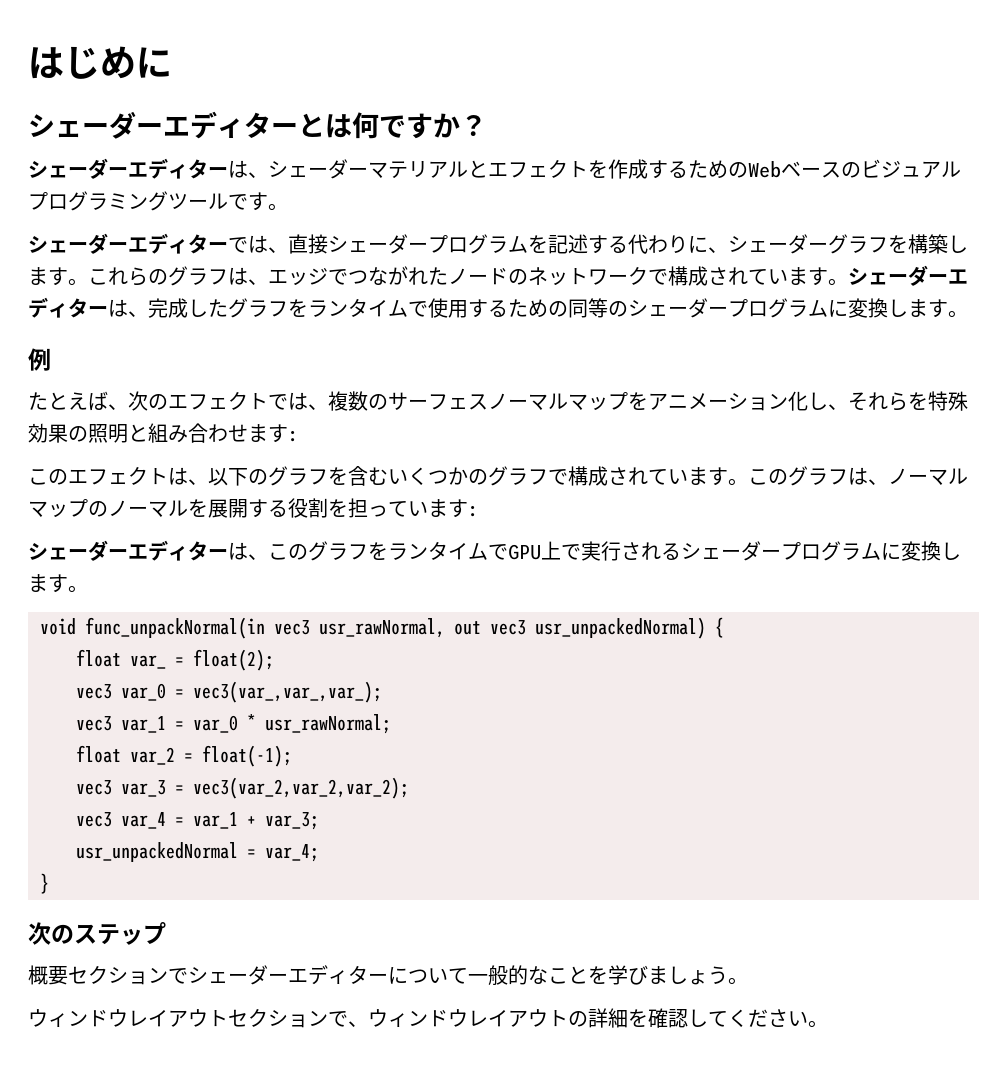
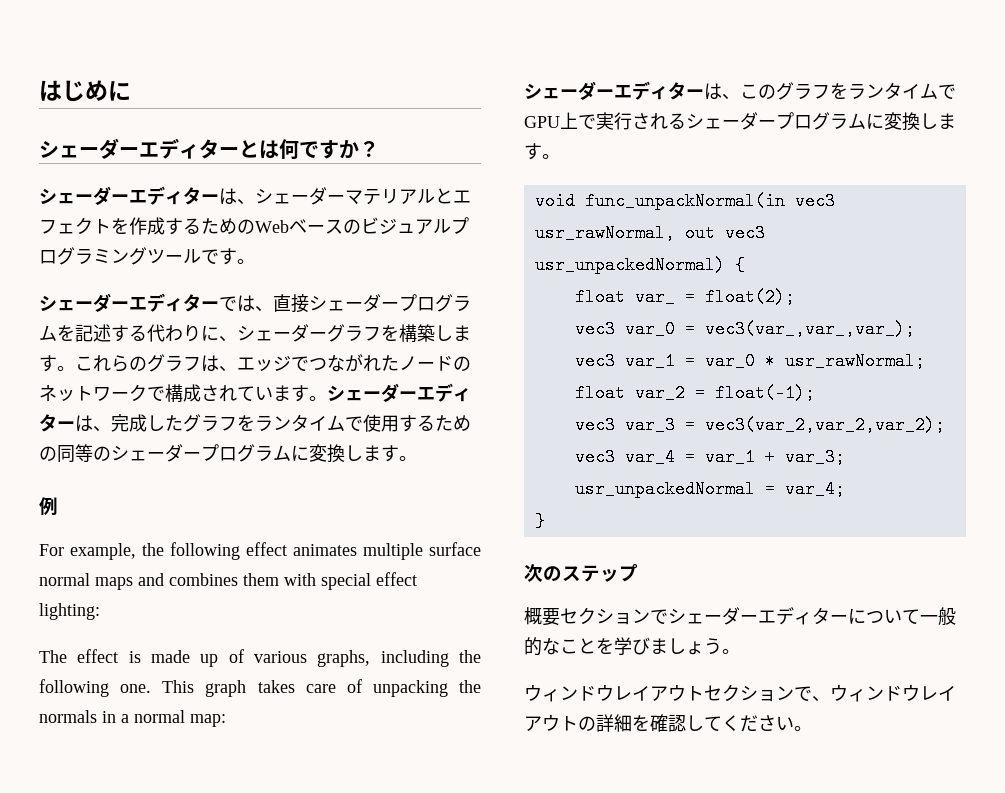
[28,391,968,411] [28,423,299,443] [28,466,968,486] [28,498,479,518] たとえば、次のエフェクトでは、複数のサーフェスノーマルマップをアニメーション化し、それらを特殊効果の照明と組み合わせます: // このエフェクトは、以下のグラフを含むいくつかのグラフで構成されています。このグラフは、ノーマルマップのノーマルを展開する役割を担っています: -> [39,542,481,560] [39,572,417,590] [39,603,100,620] [39,649,481,667] [39,679,481,697] [39,710,226,727] For example, the following effect animates multiple surface normal maps and combines them with special effect lighting: // The effect is made up of various graphs, including the following one. This graph takes care of unpacking the normals in a normal map:

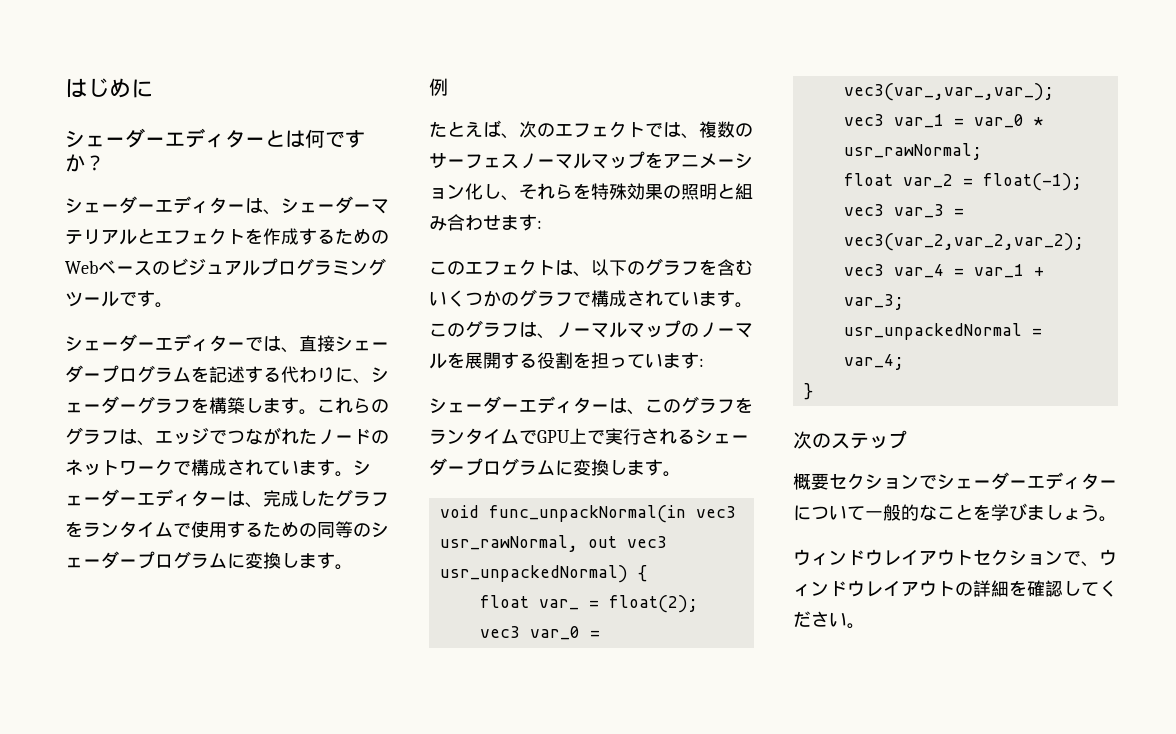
[39,542,481,560] [39,572,417,590] [39,603,100,620] [39,649,481,667] [39,679,481,697] [39,710,226,727] For example, the following effect animates multiple surface normal maps and combines them with special effect lighting: // The effect is made up of various graphs, including the following one. This graph takes care of unpacking the normals in a normal map: -> [429,120,753,139] [429,151,753,169] [429,183,753,201] [429,214,542,231] [429,258,753,277] [429,289,753,308] [429,320,753,339] [429,352,704,369] たとえば、次のエフェクトでは、複数のサーフェスノーマルマップをアニメーション化し、それらを特殊効果の照明と組み合わせます: // このエフェクトは、以下のグラフを含むいくつかのグラフで構成されています。このグラフは、ノーマルマップのノーマルを展開する役割を担っています:

